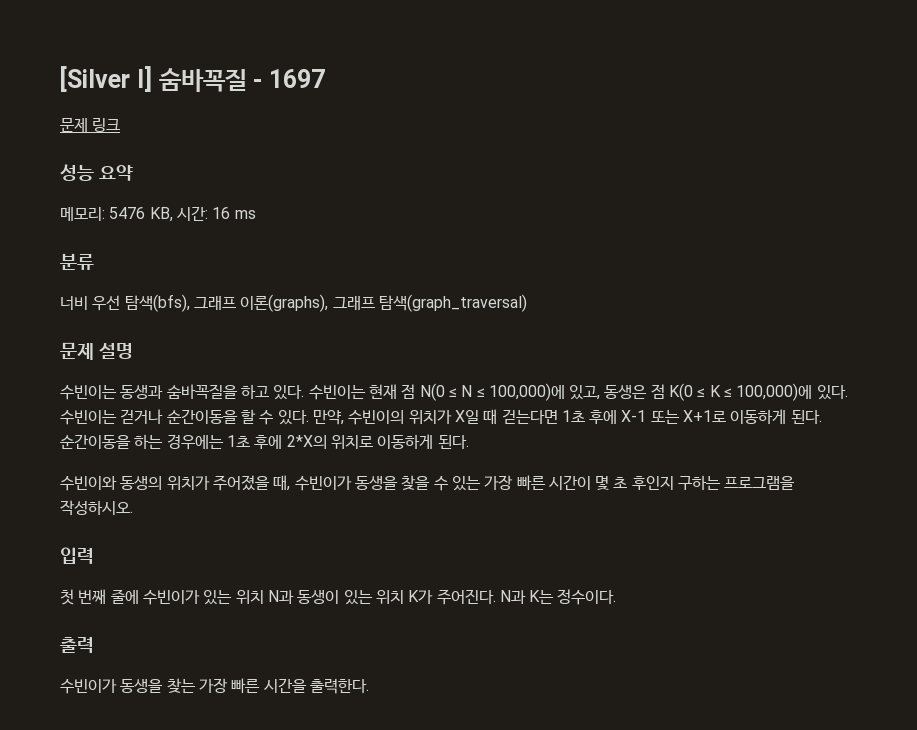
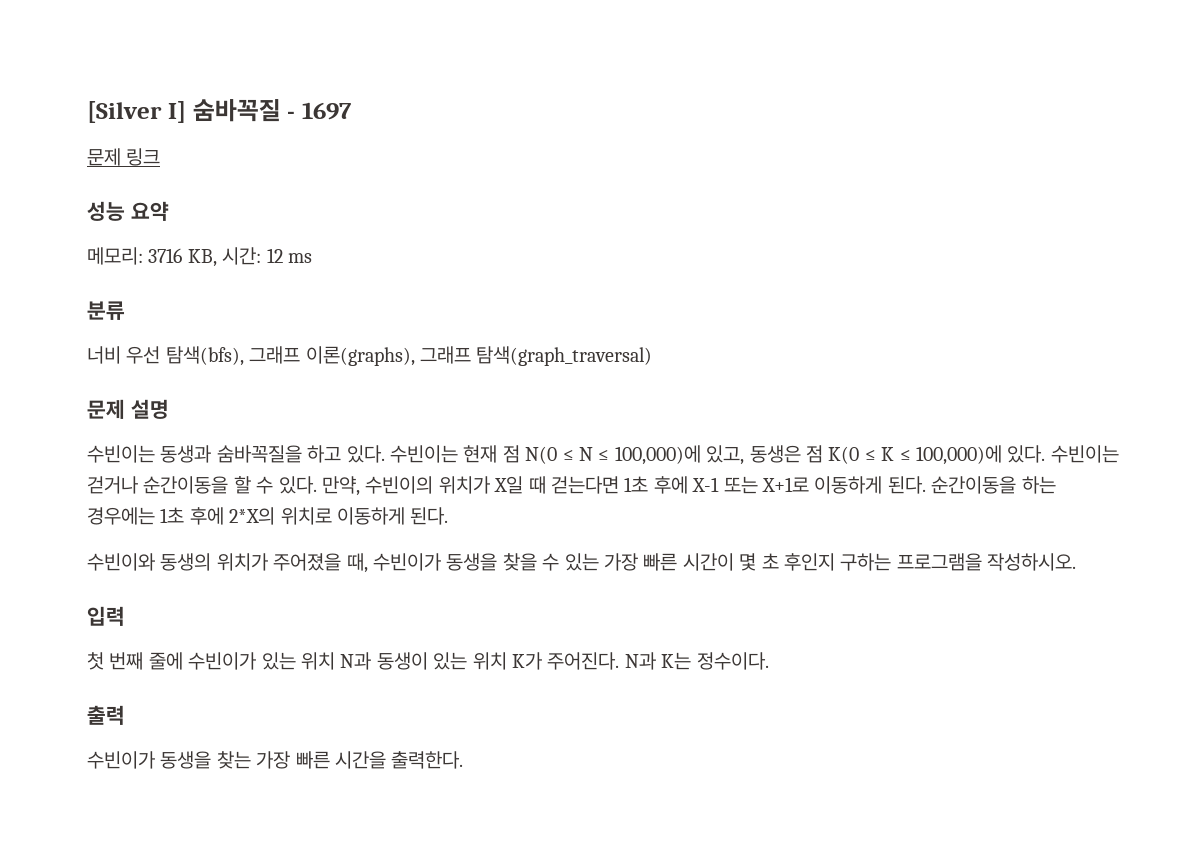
[109,207,146,219] 5476 -> [148,248,183,263] 3716
[212,207,231,219] 16 -> [266,248,283,263] 12

